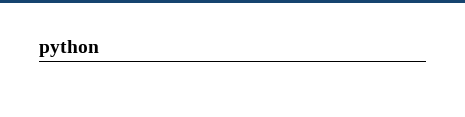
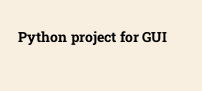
[39,40,99,57] python -> [18,31,168,45] Python project for GUI

